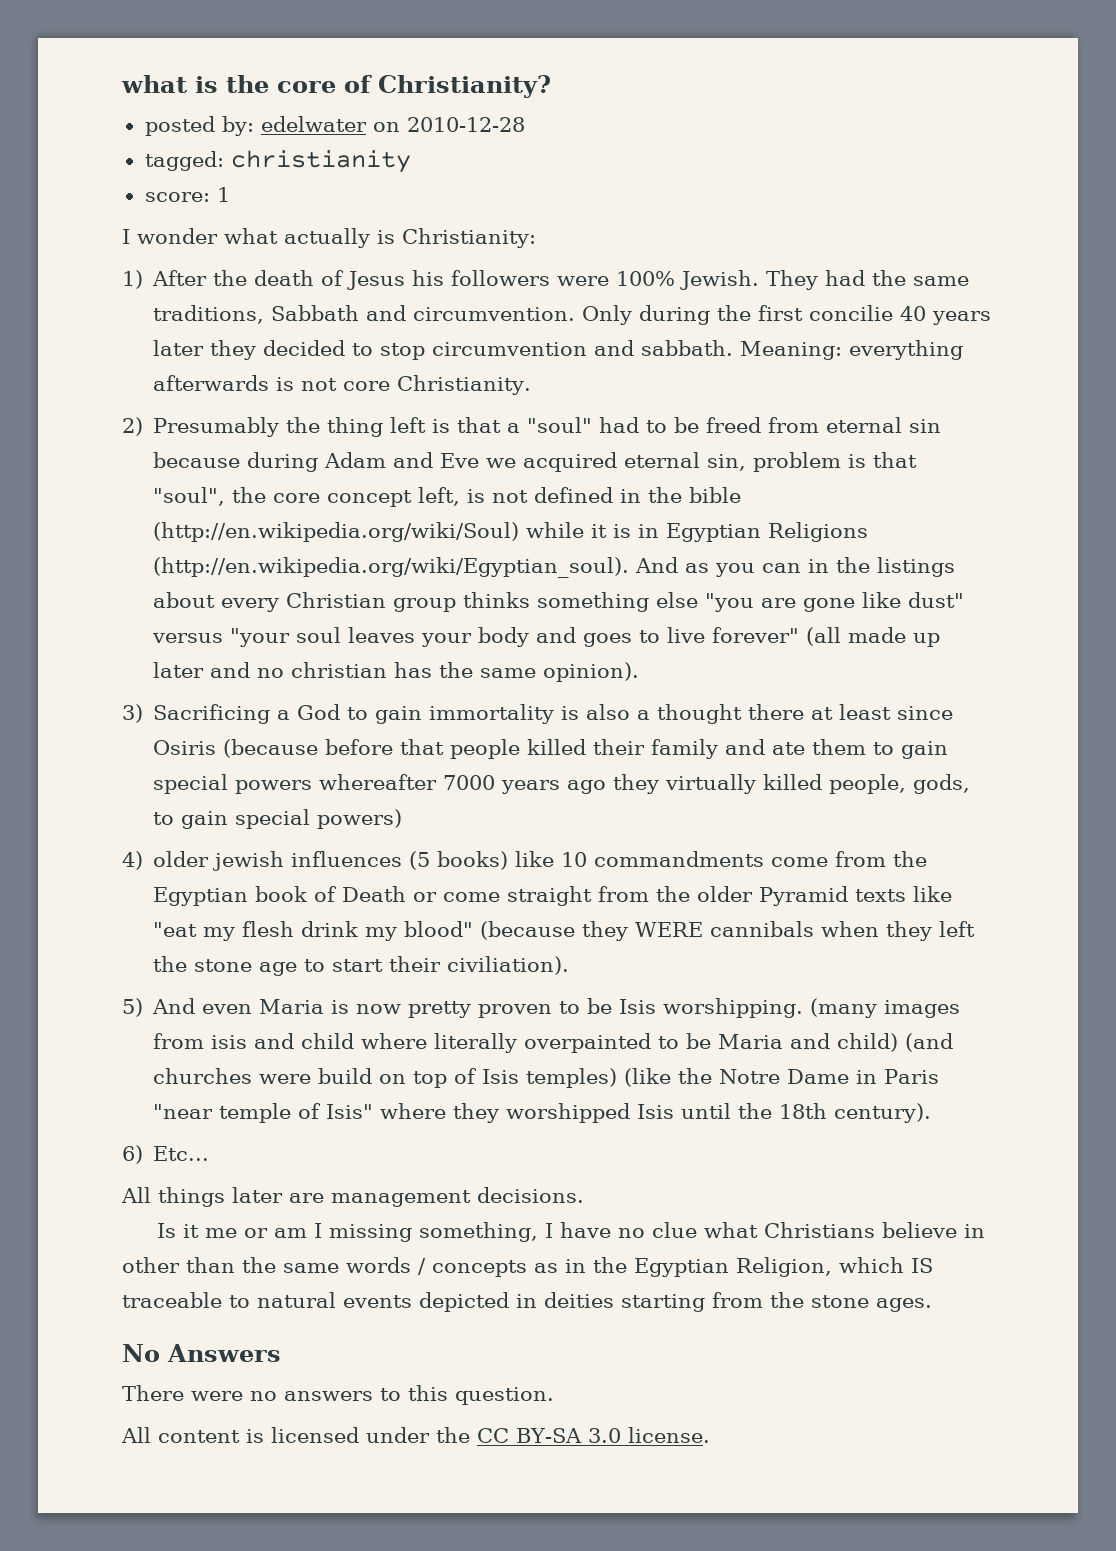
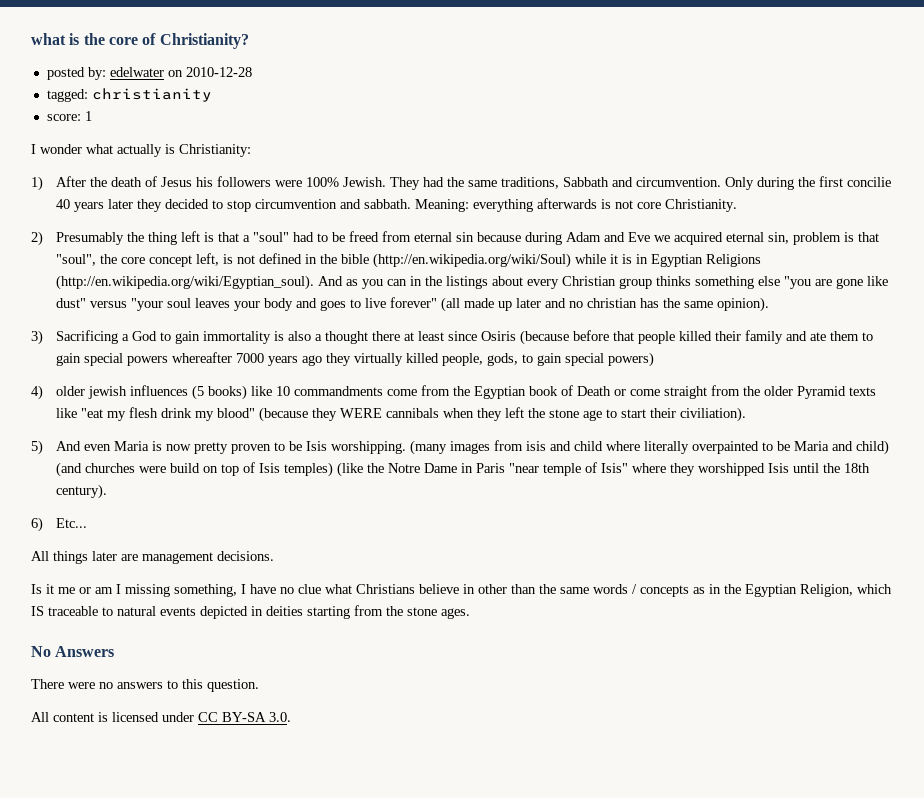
[436,1427,470,1443] the -> (194, 717) none
[587,1427,710,1443] 3.0 license. -> [269,712,291,722] 3.0.

